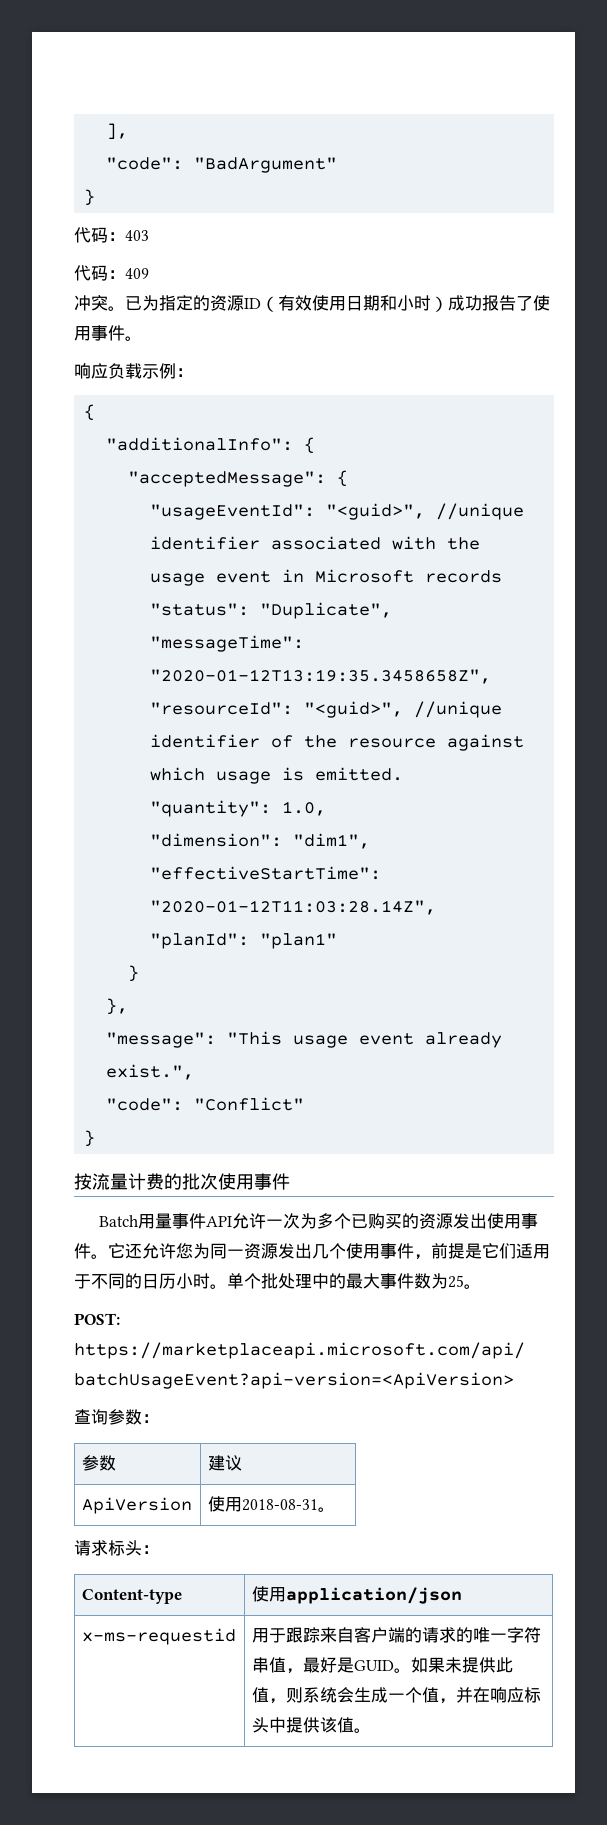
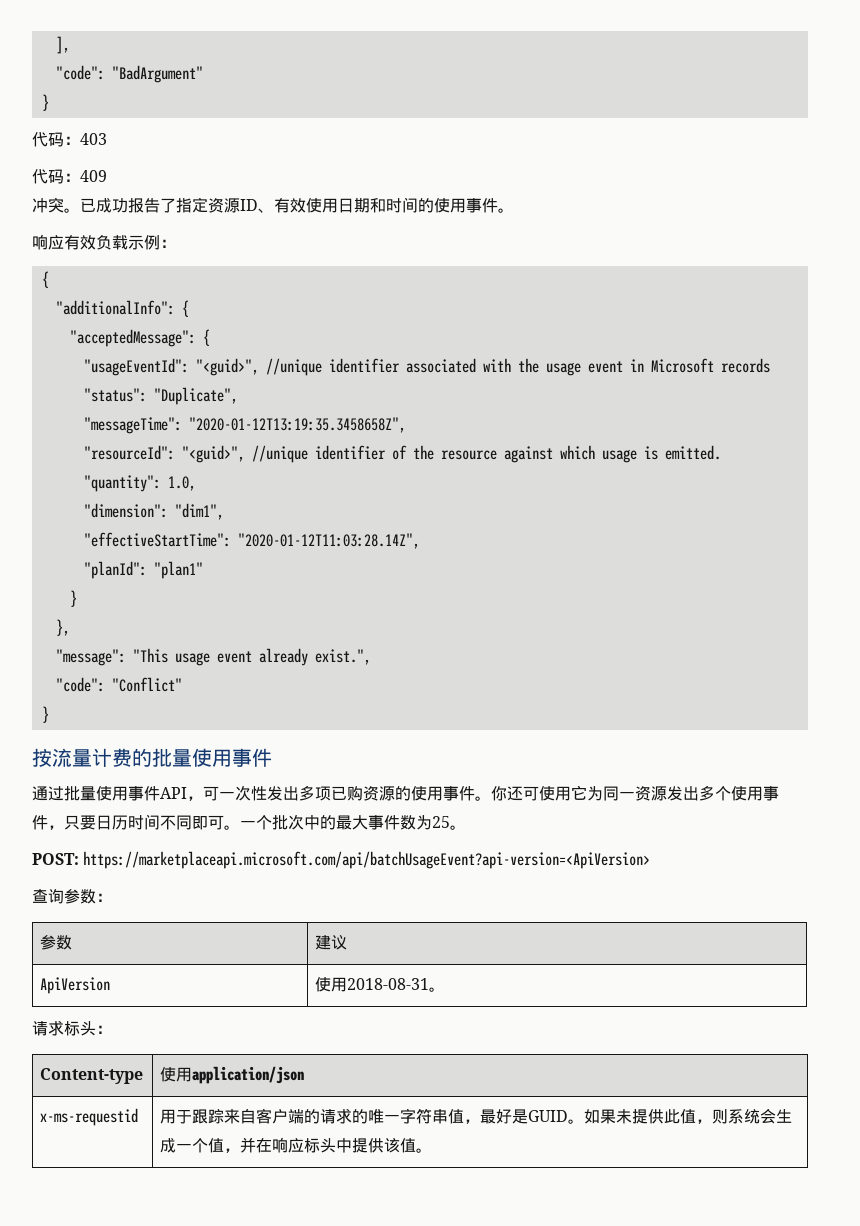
[142,295,210,311] 为指定的 -> [96,197,208,213] 成功报告了指定
[261,296,278,312] （ -> [258,208,274,213] 、
[397,295,533,312] 小时）成功报告了 -> [386,197,434,213] 时间的
(108, 371) none -> [64,235,96,250] 有效
[200,1173,218,1190] 次 -> [172,749,192,767] 量
[99,1213,539,1229] [74,1243,193,1259] Batch用量事件API允许一次为多个已购买的资源发出使用事件。它还允许您 -> [32,785,587,801] 通过批量使用事件API，可一次性发出多项已购资源的使用事件。你还可使用它
[312,1244,329,1259] 几 -> [699,785,715,801] 多
[431,1243,550,1259] [74,1273,312,1289] 前提是它们适用于不同的日历小时。单个批处理 -> [64,814,304,830] 只要日历时间不同即可。一个批次

